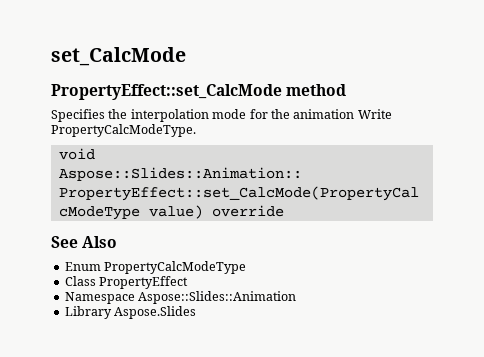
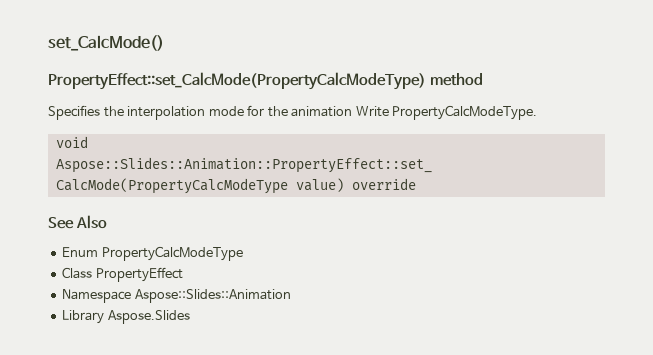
[51,47,186,66] [51,84,282,100] set_CalcMode // PropertyEffect::set_CalcMode -> [48,35,164,51] [48,72,426,90] set_CalcMode() // PropertyEffect::set_CalcMode(PropertyCalcModeType)

